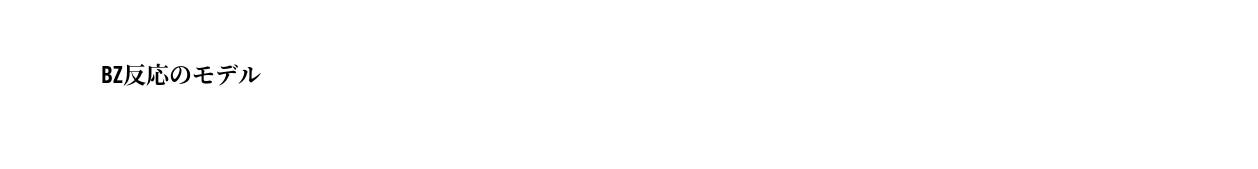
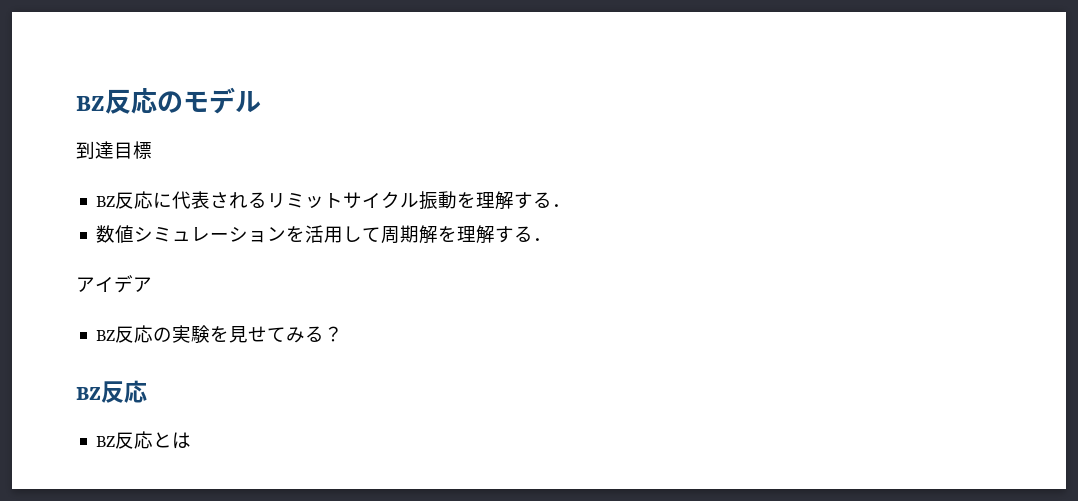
(261, 75) none -> [76,141,152,159] [96,191,572,210] [96,225,553,244] [76,275,152,293] [96,325,344,344] [76,380,147,403] [96,431,192,449] // 到達目標 // BZ反応に代表されるリミットサイクル振動を理解する． // 数値シミュレーションを活用して周期解を理解する． // アイデア // BZ反応の実験を見せてみる？ // BZ反応 // BZ反応とは

